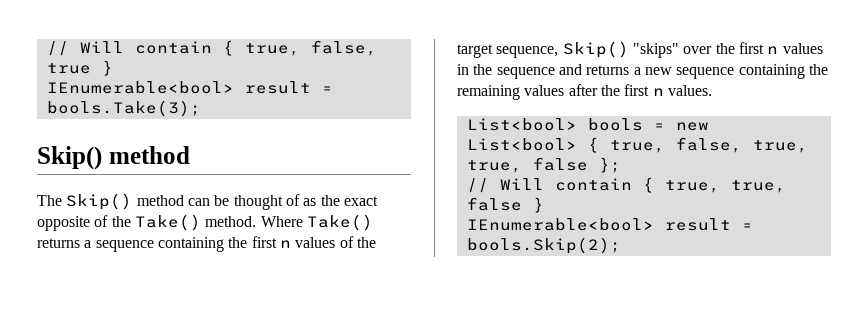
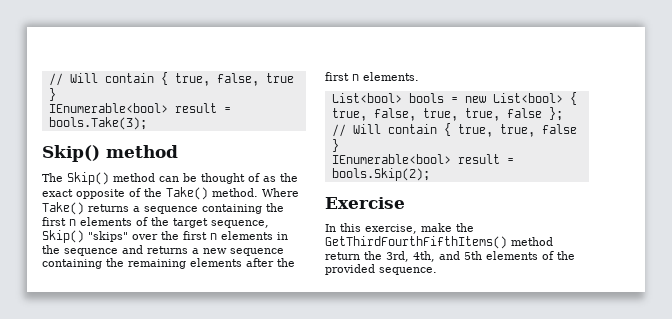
[295,237,336,248] values -> [80,217,132,226] elements
[782,43,823,54] values -> [221,231,273,240] elements
[524,85,565,96] values -> [190,258,242,267] elements
[667,85,712,96] values. -> [363,72,419,81] elements.
(621, 245) none -> [325,197,405,209] [325,223,474,234] [325,236,553,249] [325,251,575,262] [325,264,437,275] // Exercise // In this exercise, make the GetThirdFourthFifthItems() method return the 3rd, 4th, and 5th elements of the provided sequence.

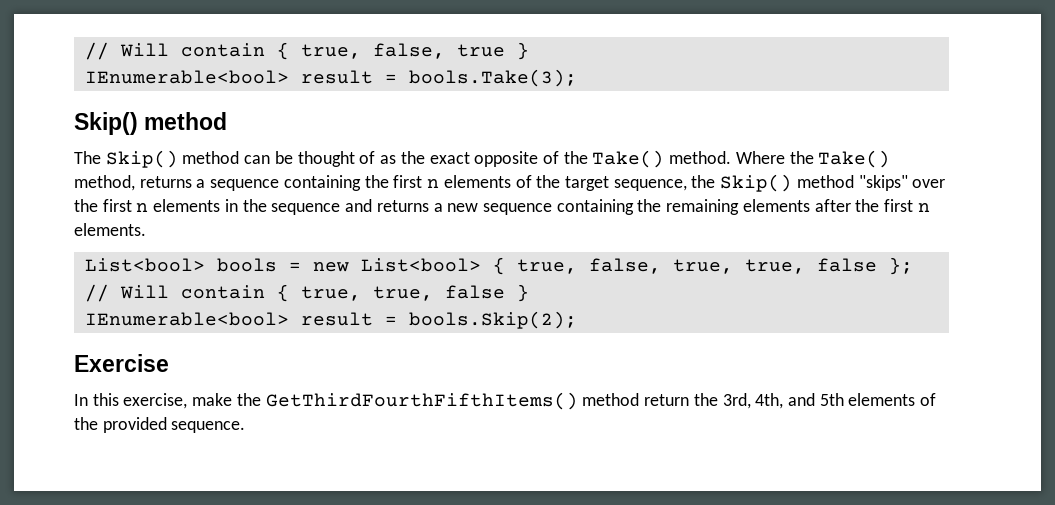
[42,202,84,215] Take() -> [789,150,891,168] [74,175,135,191] the Take() method,
[42,230,84,243] Skip() -> [691,174,854,192] the Skip() method

